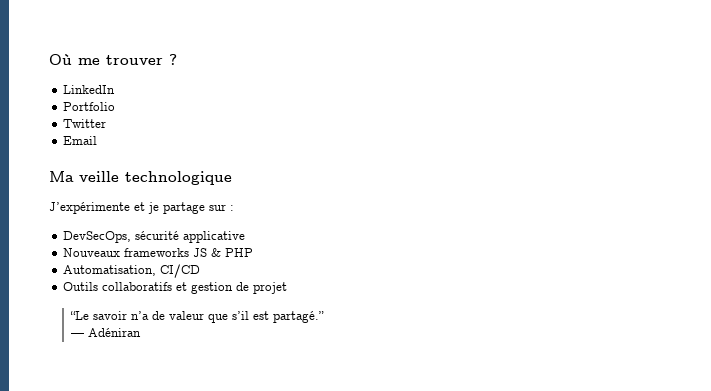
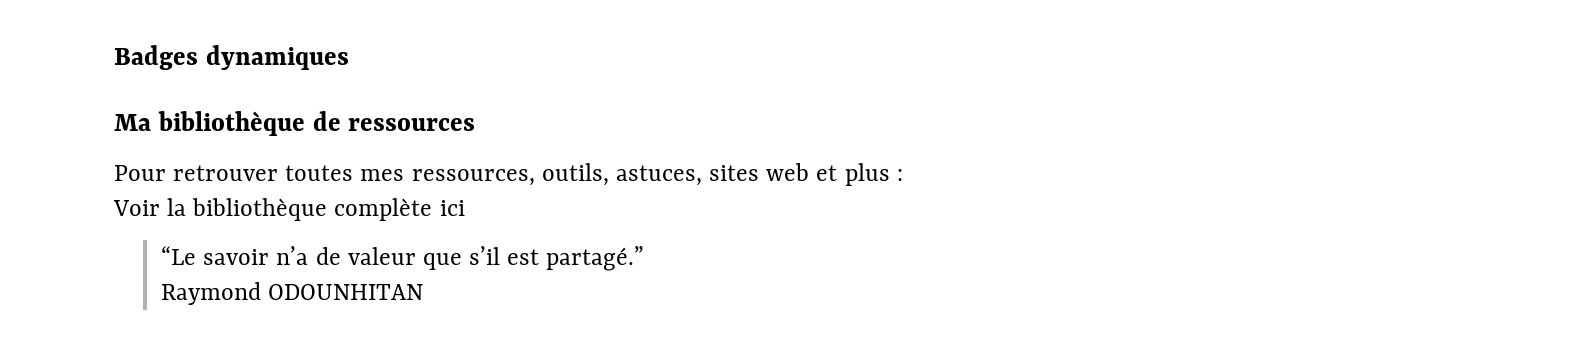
[49,54,177,65] [63,85,116,94] [63,102,116,111] [63,119,107,128] [63,136,98,145] [49,171,232,185] [49,202,234,214] [63,231,246,243] [63,248,254,257] [63,264,201,278] [63,282,288,294] Où me trouver ? // LinkedIn // Portfolio // Twitter // Email // Ma veille technologique // J’expérimente et je partage sur : // DevSecOps, sécurité applicative // Nouveaux frameworks JS & PHP // Automatisation, CI/CD // Outils collaboratifs et gestion de projet -> [114,45,349,70] [114,111,476,136] [114,163,903,186] [113,198,465,221] Badges dynamiques // Ma bibliothèque de ressources // Pour retrouver toutes mes ressources, outils, astuces, sites web et plus : // Voir la bibliothèque complète ici
[70,328,141,337] — Adéniran -> [161,282,424,305] Raymond ODOUNHITAN

